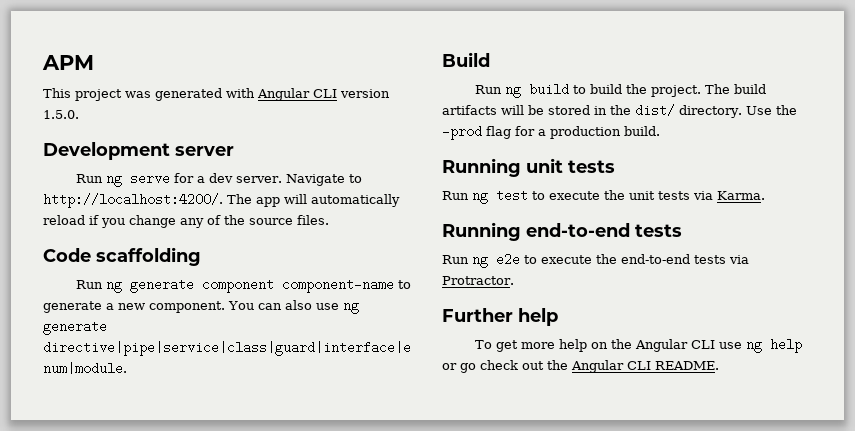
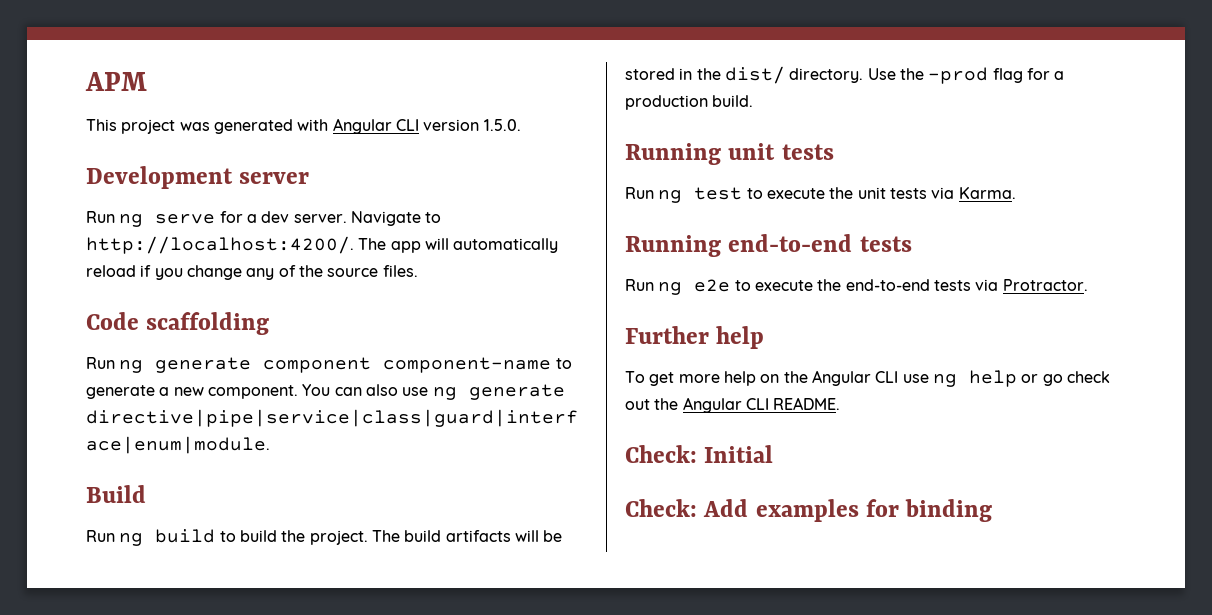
(719, 365) none -> [625,445,774,463] [625,499,993,522] // Check: Initial // Check: Add examples for binding

